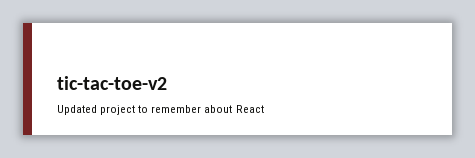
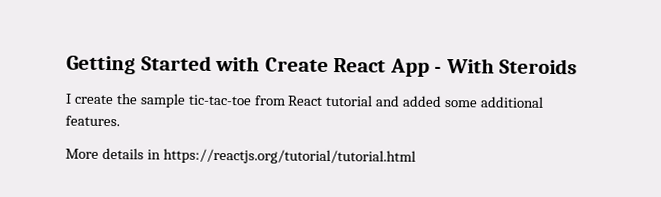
[57,76,167,90] [57,105,264,115] tic-tac-toe-v2 // Updated project to remember about React -> [66,55,578,77] [65,93,545,108] [65,115,120,127] [65,147,416,165] Getting Started with Create React App - With Steroids // I create the sample tic-tac-toe from React tutorial and added some additional features. // More details in https://reactjs.org/tutorial/tutorial.html

